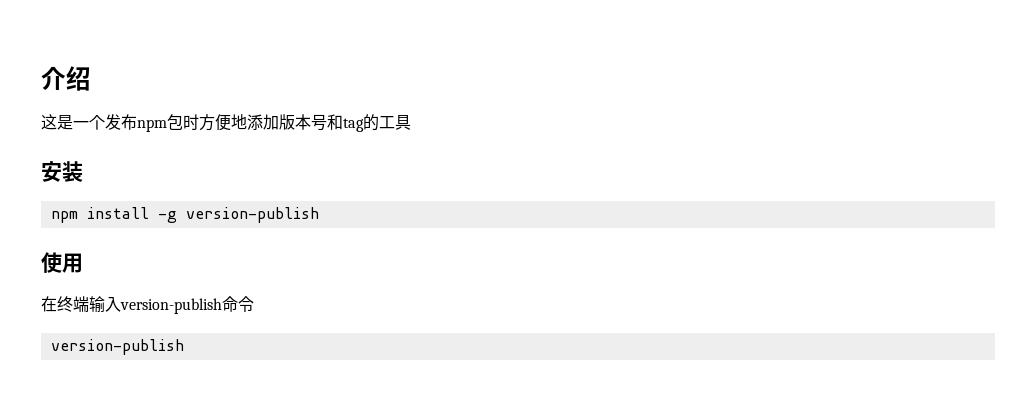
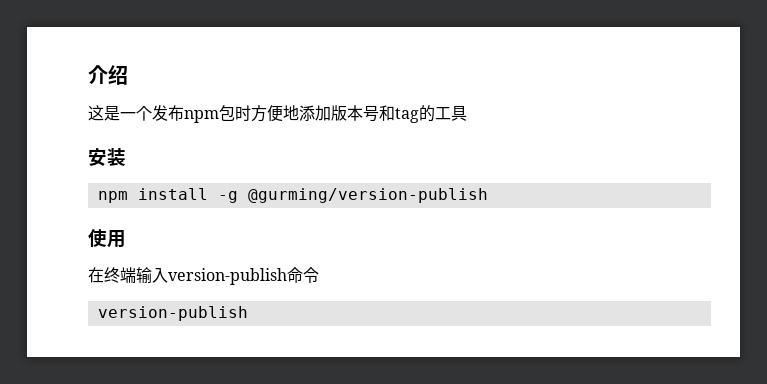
[185,207,319,223] version-publish -> [247,188,488,203] @gurming/version-publish

